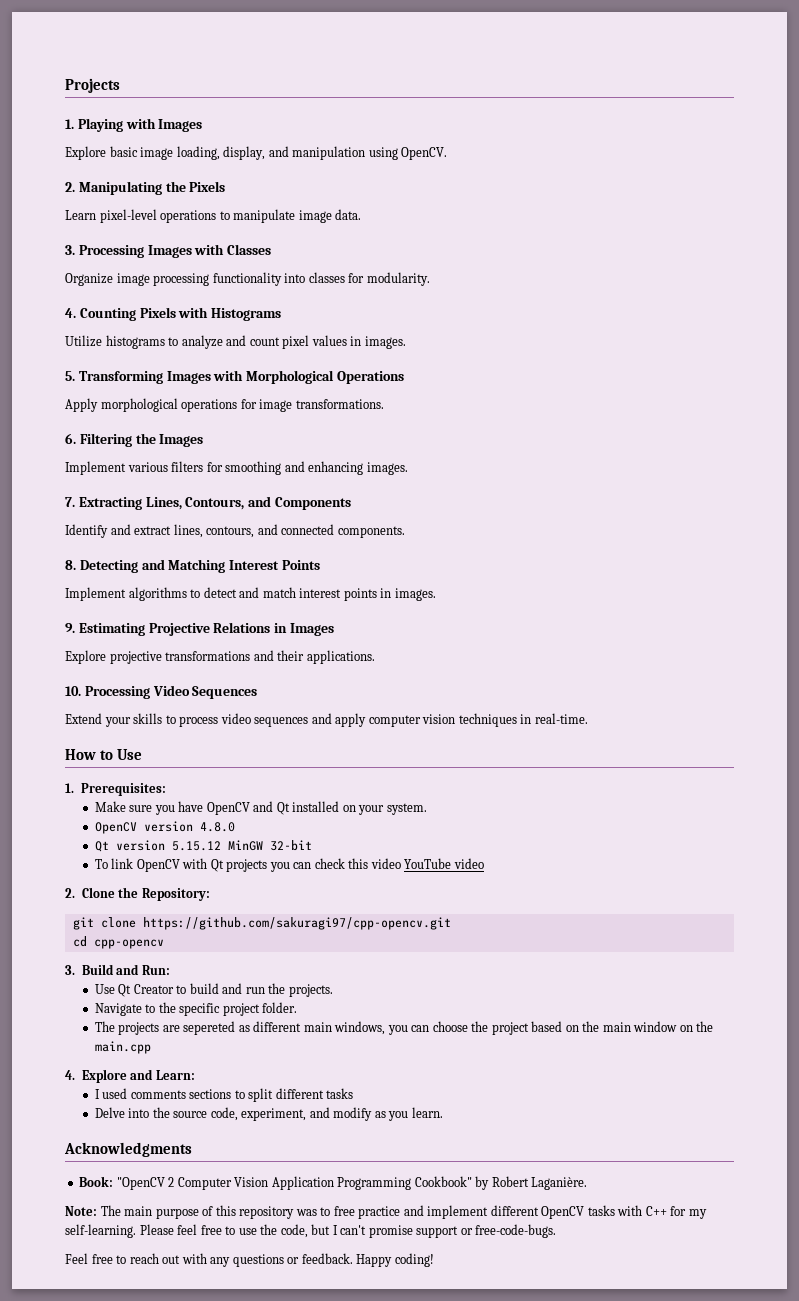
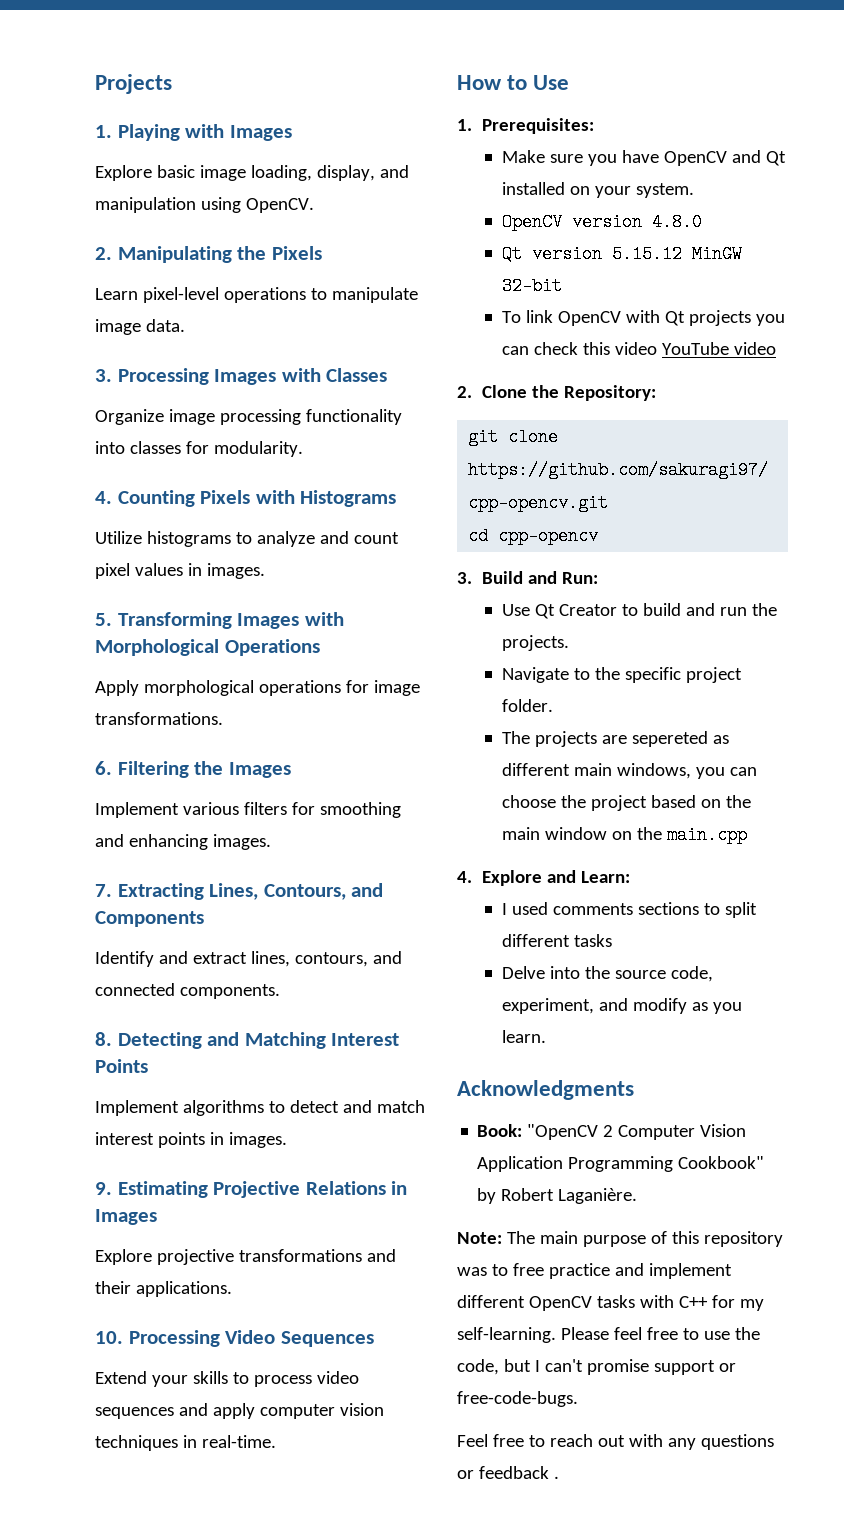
[301,1253,434,1267] feedback. Happy coding! -> [478,1466,559,1479] feedback .

